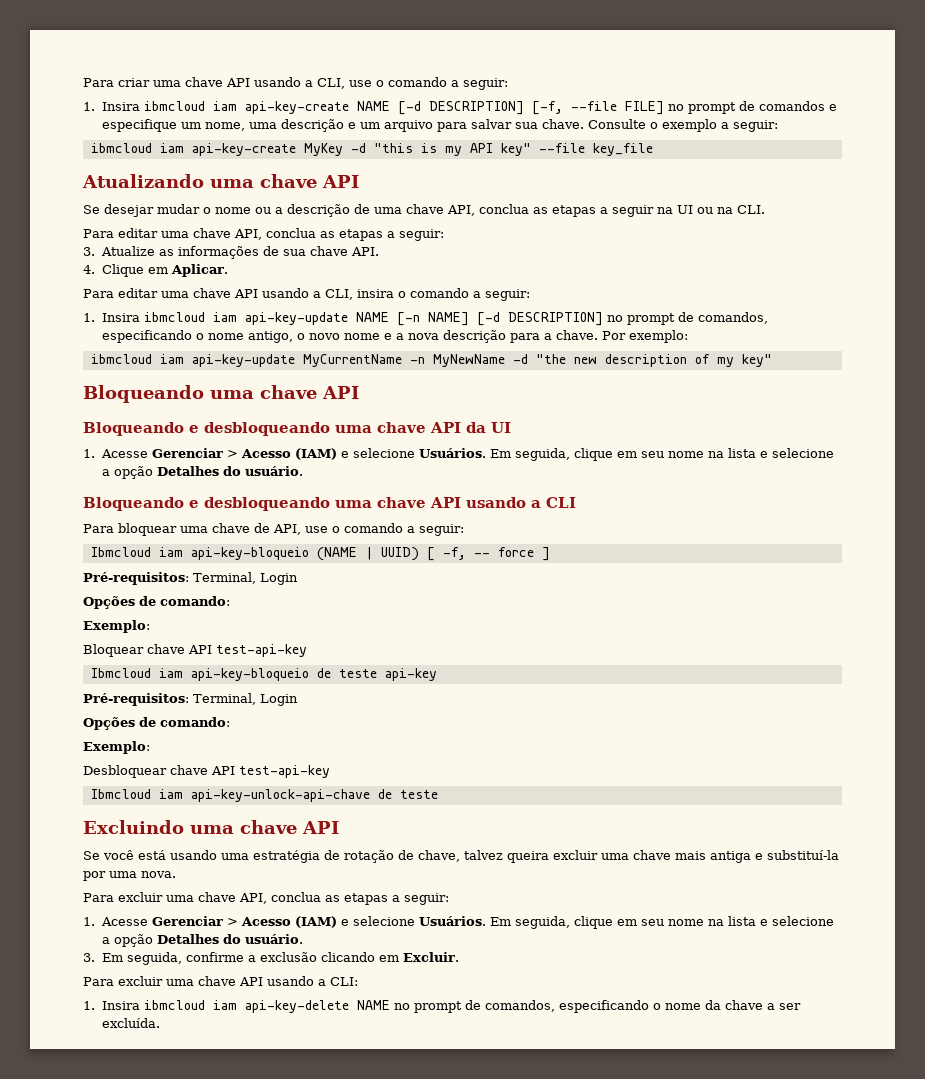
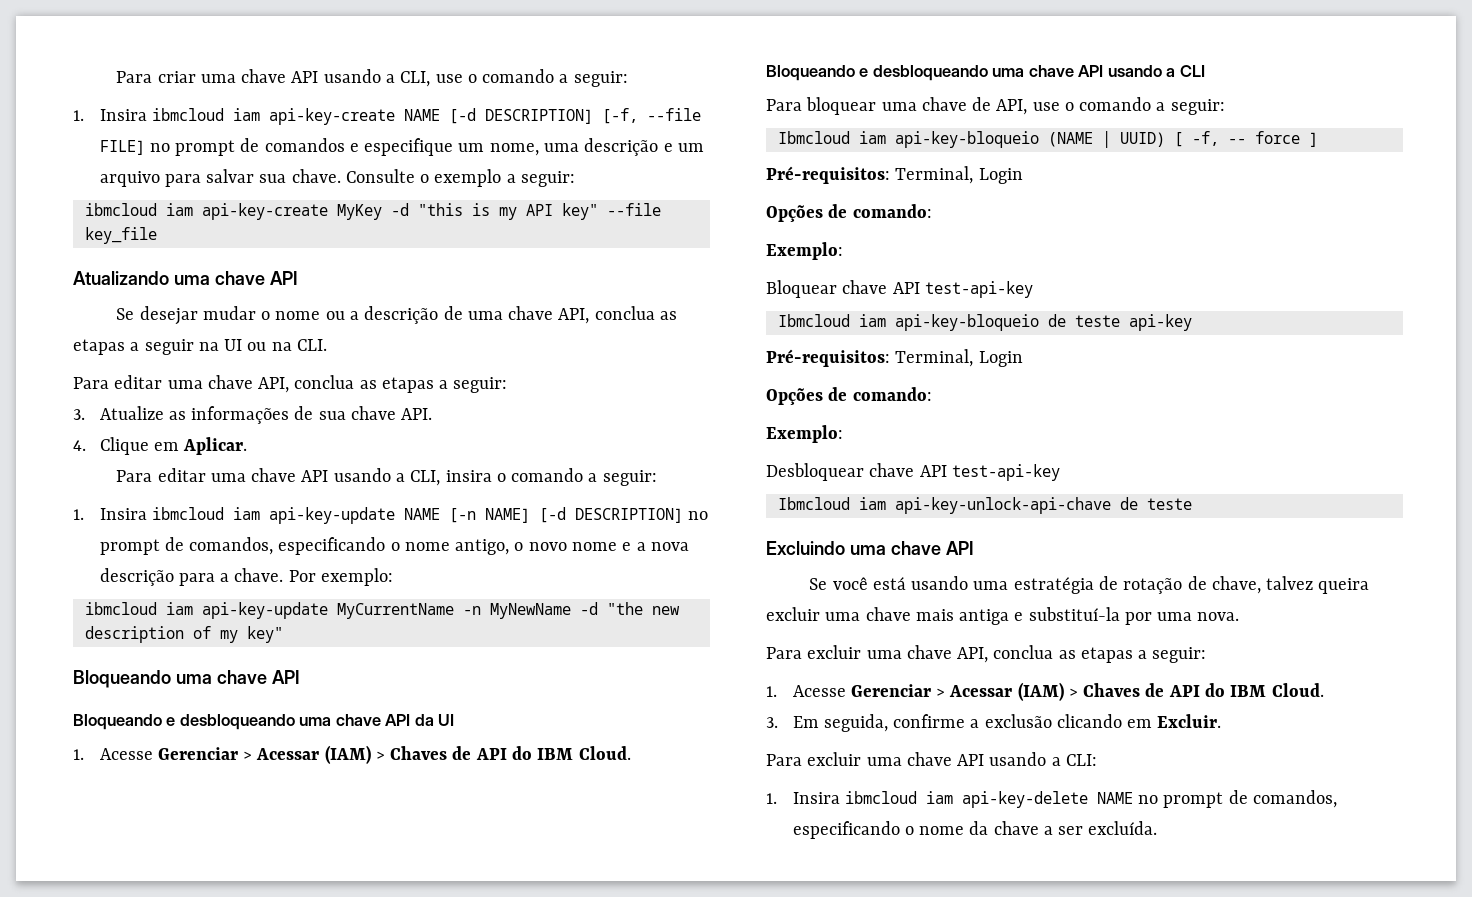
[240,448,834,461] [101,466,303,479] Acesso (IAM) e selecione Usuários. Em seguida, clique em seu nome na lista e selecione a opção Detalhes do usuário. -> [256,745,631,764] Acessar (IAM) > Chaves de API do IBM Cloud.
[240,916,834,929] [101,934,303,947] Acesso (IAM) e selecione Usuários. Em seguida, clique em seu nome na lista e selecione a opção Detalhes do usuário. -> [949,682,1324,701] Acessar (IAM) > Chaves de API do IBM Cloud.

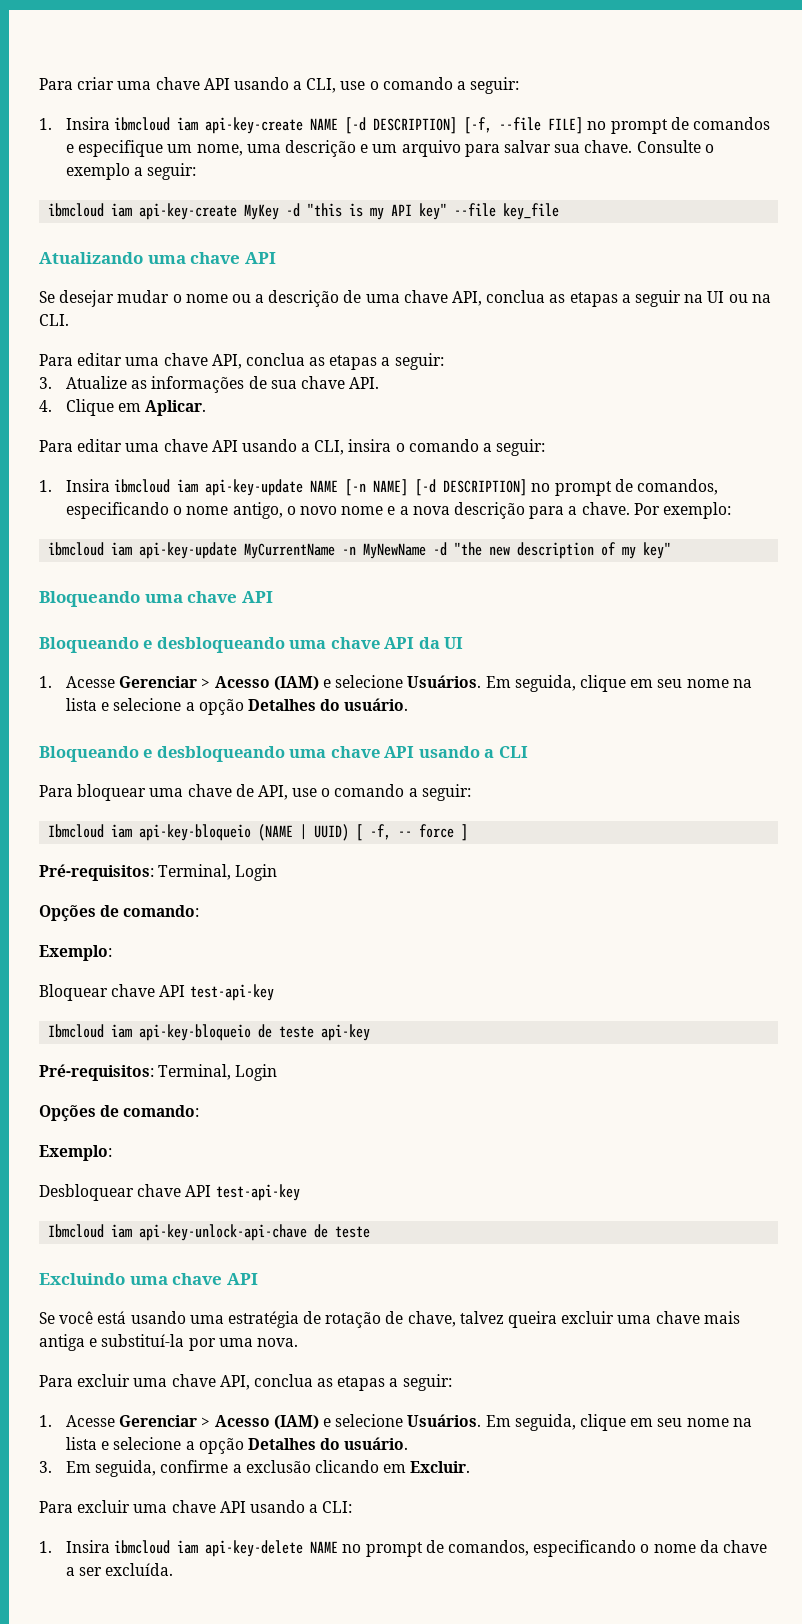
[256,745,631,764] Acessar (IAM) > Chaves de API do IBM Cloud. -> [214,675,752,692] [66,698,409,715] Acesso (IAM) e selecione Usuários. Em seguida, clique em seu nome na lista e selecione a opção Detalhes do usuário.
[949,682,1324,701] Acessar (IAM) > Chaves de API do IBM Cloud. -> [214,1414,752,1431] [66,1437,409,1454] Acesso (IAM) e selecione Usuários. Em seguida, clique em seu nome na lista e selecione a opção Detalhes do usuário.

